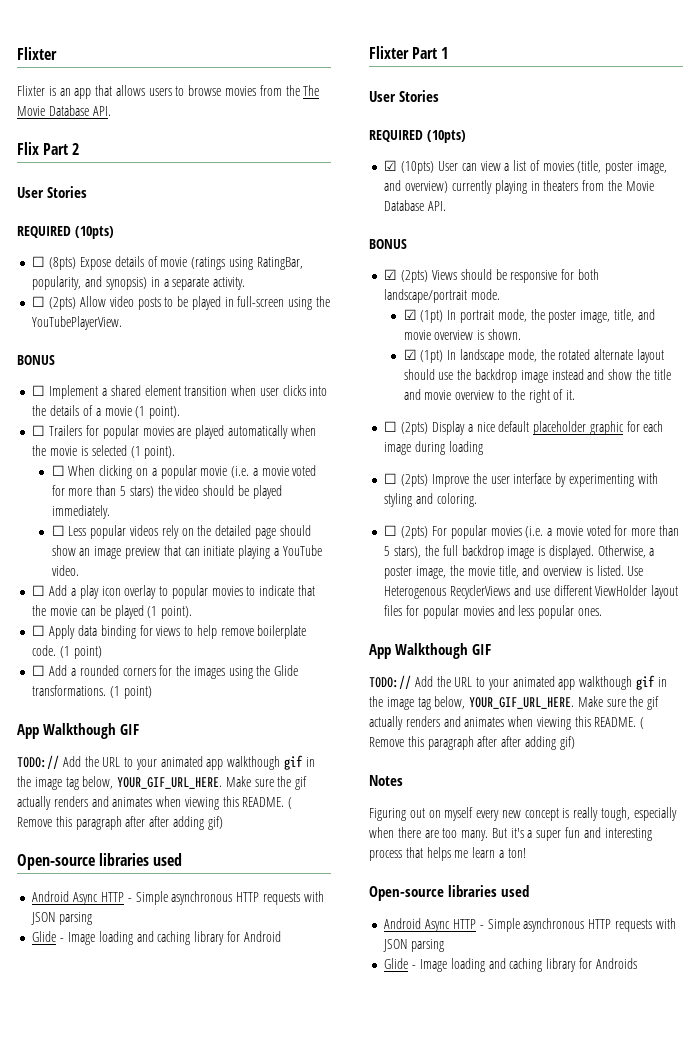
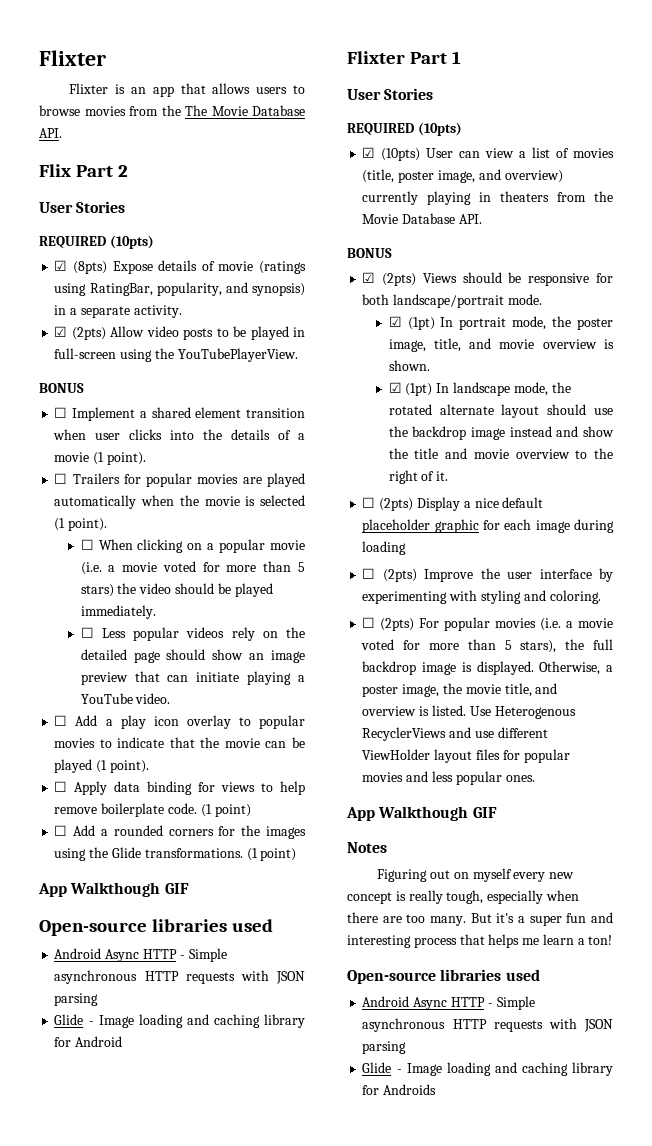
[32,256,46,267] ☐ -> [54,260,68,271] ☑
[32,296,46,307] ☐ -> [54,326,68,337] ☑
[17,755,315,770] [17,776,308,790] [17,796,293,810] [17,816,223,830] // TODO:// Add the URL to your animated app walkthough gif in the image tag below, YOUR_GIF_URL_HERE. Make sure the gif actually renders and animates when viewing this README. ( Remove this paragraph after after adding gif) -> (189, 888) none
[369,675,667,690] [369,696,660,710] [369,716,645,730] [369,736,575,750] // TODO:// Add the URL to your animated app walkthough gif in the image tag below, YOUR_GIF_URL_HERE. Make sure the gif actually renders and animates when viewing this README. ( Remove this paragraph after after adding gif) -> (497, 812) none

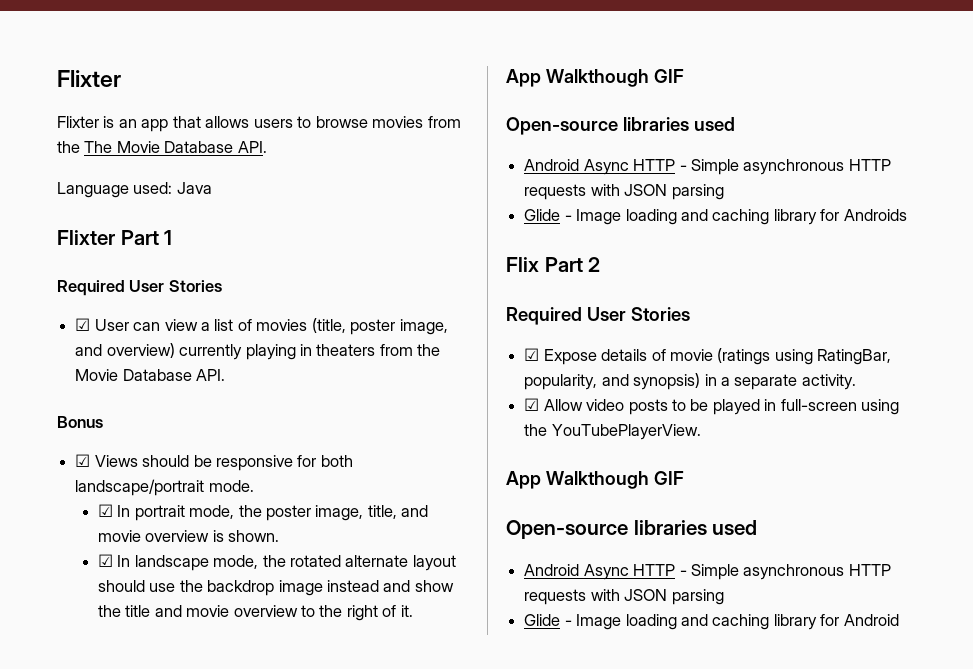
(62, 133) none -> [57,182,212,198] [57,230,173,245] [57,280,222,296] [75,318,448,335] [75,343,441,360] [75,369,226,381] [57,416,103,428] [75,454,353,471] [75,479,254,496] [97,504,429,521] [97,530,280,542] [97,554,456,571] [97,580,454,596] [97,605,413,621] [506,69,684,87] [506,117,735,135] [524,159,891,175] [524,184,724,200] [524,209,907,225] // Language used: Java // Flixter Part 1 // Required User Stories // ☑ User can view a list of movies (title, poster image, and overview) currently playing in theaters from the Movie Database API. // Bonus // ☑ Views should be responsive for both landscape/portrait mode. // ☑ In portrait mode, the poster image, title, and movie overview is shown. // ☑ In landscape mode, the rotated alternate layout should use the backdrop image instead and show the title and movie overview to the right of it. // App Walkthough GIF // Open-source libraries used // Android Async HTTP - Simple asynchronous HTTP requests with JSON parsing // Glide - Image loading and caching library for Androids
[39,201,126,213] [39,235,154,249] [54,260,107,274] User Stories // REQUIRED (10pts) // ☑ (8pts) -> [506,307,690,325] [524,348,540,361] Required User Stories // ☑
[71,327,106,340] (2pts) -> (540, 404) none
[39,383,84,393] [54,407,305,421] [53,429,305,440] [54,452,146,465] [54,473,305,487] [54,495,305,509] [54,518,108,531] [80,539,305,553] [80,561,305,575] [80,583,273,597] [80,605,156,619] [80,627,305,641] [80,649,305,663] [80,671,305,685] [80,693,171,704] [54,715,305,729] [54,737,305,748] [54,759,149,773] [54,781,305,795] [54,803,251,817] [54,825,306,839] [54,847,297,861] // BONUS // ☐ Implement a shared element transition when user clicks into the details of a movie (1 point). // ☐ Trailers for popular movies are played automatically when the movie is selected (1 point). // ☐ When clicking on a popular movie (i.e. a movie voted for more than 5 stars) the video should be played immediately. // ☐ Less popular videos rely on the detailed page should show an image preview that can initiate playing a YouTube video. // ☐ Add a play icon overlay to popular movies to indicate that the movie can be played (1 point). // ☐ Apply data binding for views to help remove boilerplate code. (1 point) // ☐ Add a rounded corners for the images using the Glide transformations. (1 point) -> (701, 432) none
[347,51,462,64] [347,88,434,100] [347,122,462,136] [362,147,614,161] [362,169,563,183] [362,191,613,205] [362,213,482,224] [347,248,392,258] [362,272,613,286] [362,294,542,308] [388,316,613,330] [388,338,614,352] [388,360,430,371] [388,382,571,396] [388,404,613,418] [388,426,614,440] [388,448,613,459] [388,470,449,484] [362,497,544,511] [362,519,614,533] [362,541,407,555] [362,568,613,582] [362,590,601,604] [362,617,613,631] [361,639,613,653] [362,661,613,675] [362,683,558,697] [362,705,576,719] [362,727,548,741] [362,749,570,763] [362,771,535,785] [346,806,497,821] [347,842,387,853] [377,868,575,882] [347,890,579,904] [347,912,613,926] [347,934,613,948] [347,969,540,984] [362,996,535,1010] [362,1018,613,1032] [362,1041,407,1054] [362,1062,613,1076] [362,1084,437,1095] // Flixter Part 1 // User Stories // REQUIRED (10pts) // ☑ (10pts) User can view a list of movies (title, poster image, and overview) currently playing in theaters from the Movie Database API. // BONUS // ☑ (2pts) Views should be responsive for both landscape/portrait mode. // ☑ (1pt) In portrait mode, the poster image, title, and movie overview is shown. // ☑ (1pt) In landscape mode, the rotated alternate layout should use the backdrop image instead and show the title and movie overview to the right of it. // ☐ (2pts) Display a nice default placeholder graphic for each image during loading // ☐ (2pts) Improve the user interface by experimenting with styling and coloring. // ☐ (2pts) For popular movies (i.e. a movie voted for more than 5 stars), the full backdrop image is displayed. Otherwise, a poster image, the movie title, and overview is listed. Use Heterogenous RecyclerViews and use different ViewHolder layout files for popular movies and less popular ones. // App Walkthough GIF // Notes // Figuring out on myself every new concept is really tough, especially when there are too many. But it's a super fun and interesting process that helps me learn a ton! // Open-source libraries used // Android Async HTTP - Simple asynchronous HTTP requests with JSON parsing // Glide - Image loading and caching library for Androids -> (899, 620) none

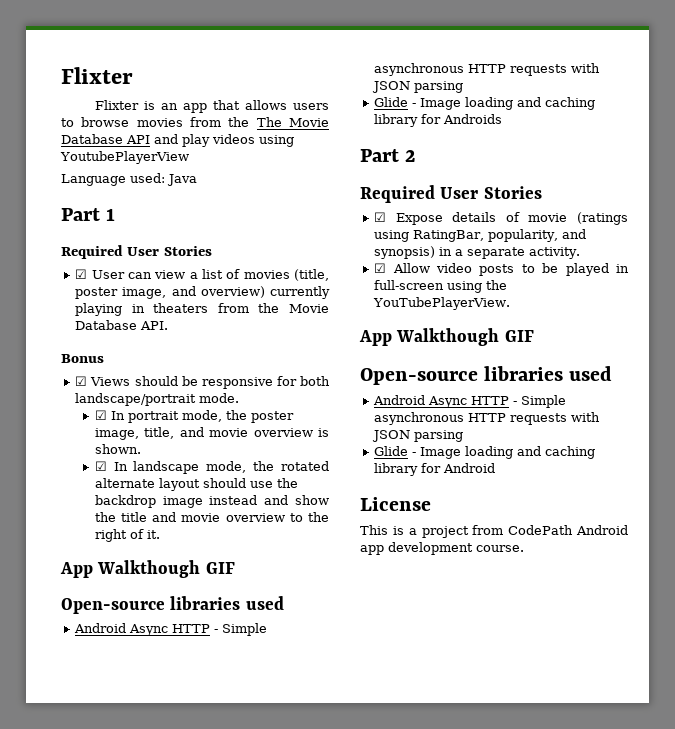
[237,141,267,153] API. -> [126,134,294,147] [60,151,189,164] API and play videos using YoutubePlayerView
[57,230,115,245] Flixter -> (197, 180) none
[506,257,539,272] Flix -> (503, 119) none
(899, 620) none -> [360,497,431,511] [360,525,628,538] [360,542,524,555] // License // This is a project from CodePath Android app development course.

